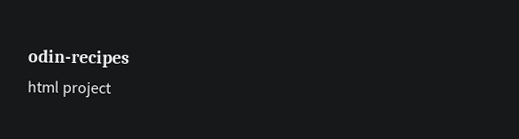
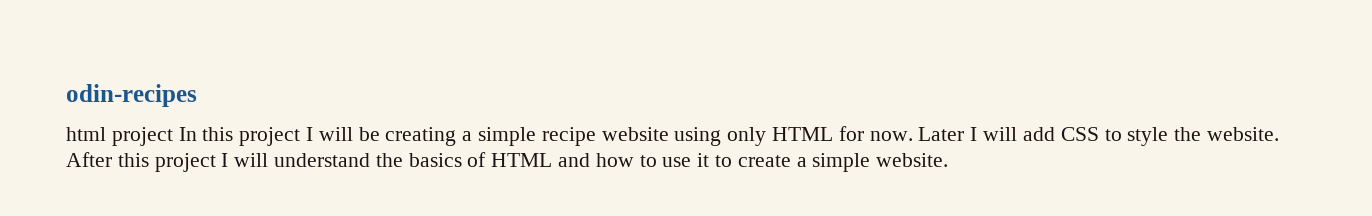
(112, 89) none -> [178,126,1279,146] [66,152,949,172] In this project I will be creating a simple recipe website using only HTML for now. Later I will add CSS to style the website. After this project I will understand the basics of HTML and how to use it to create a simple website.

